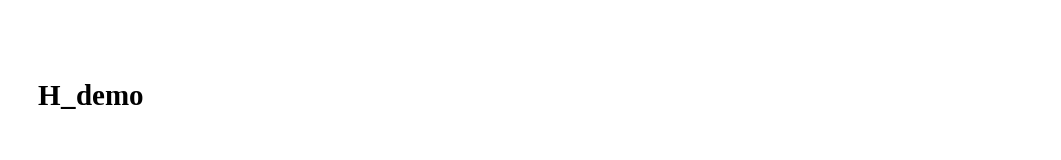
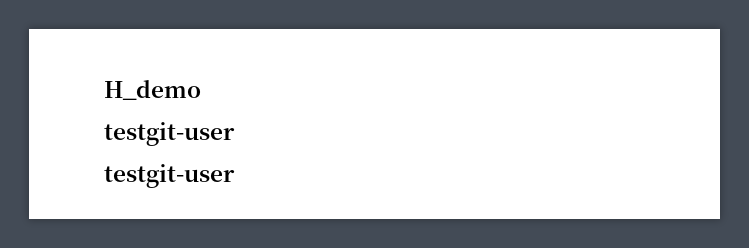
(144, 96) none -> [104,122,235,146] [104,164,235,188] // testgit-user // testgit-user

